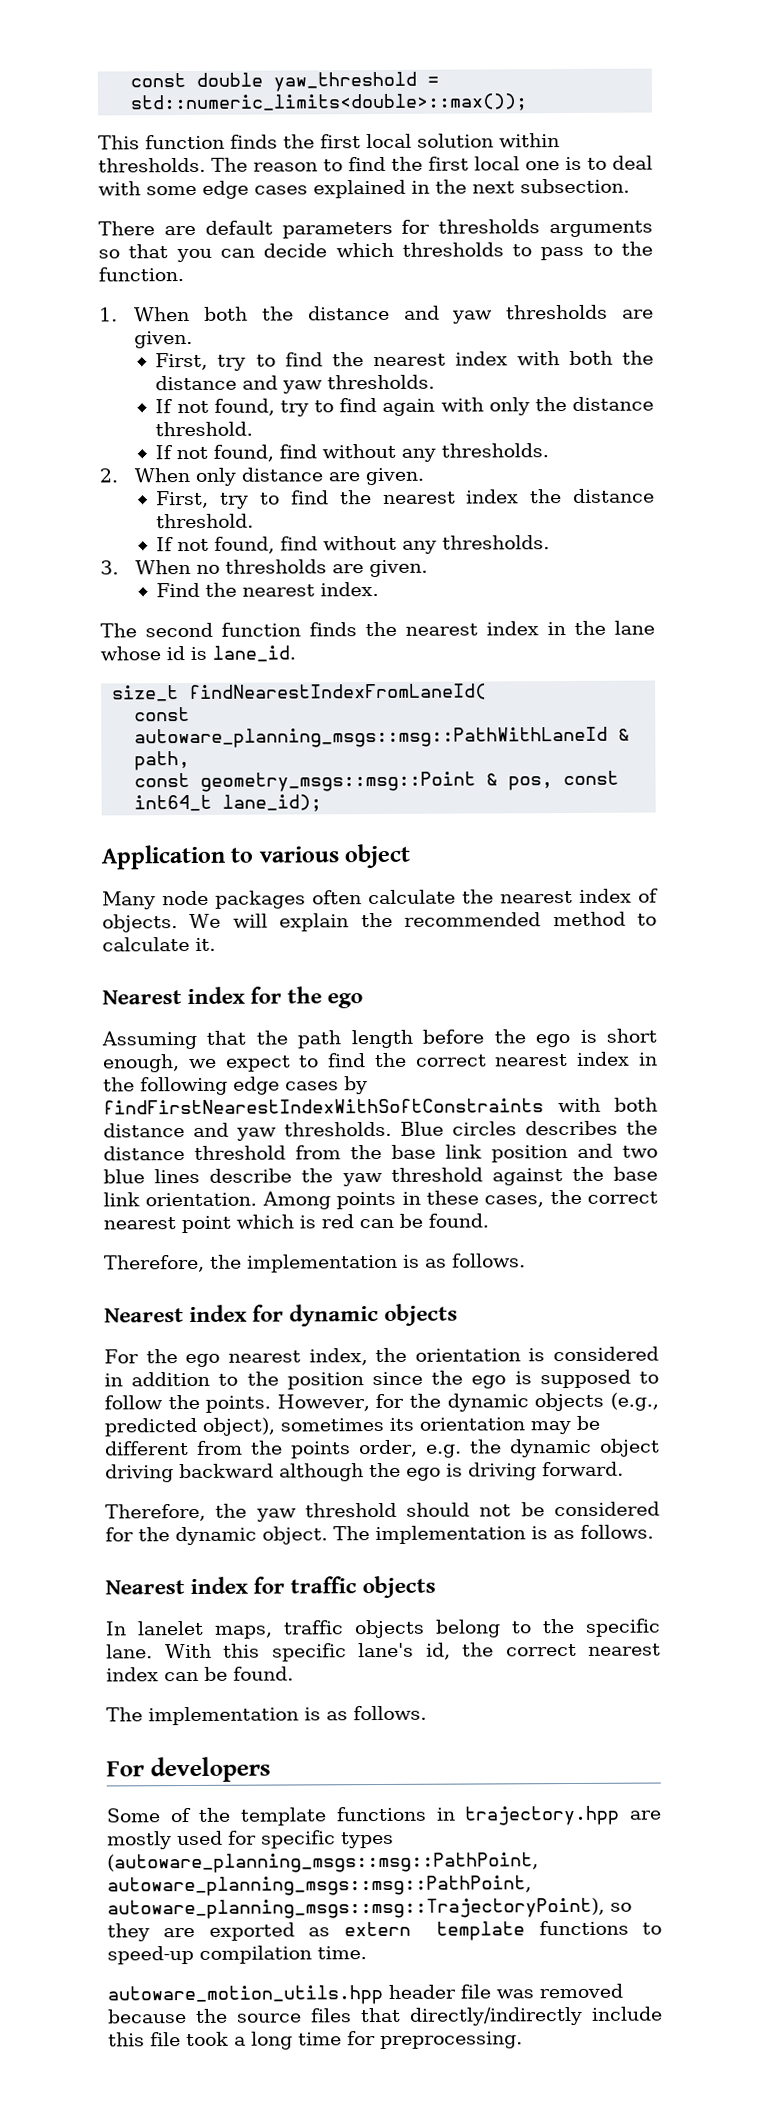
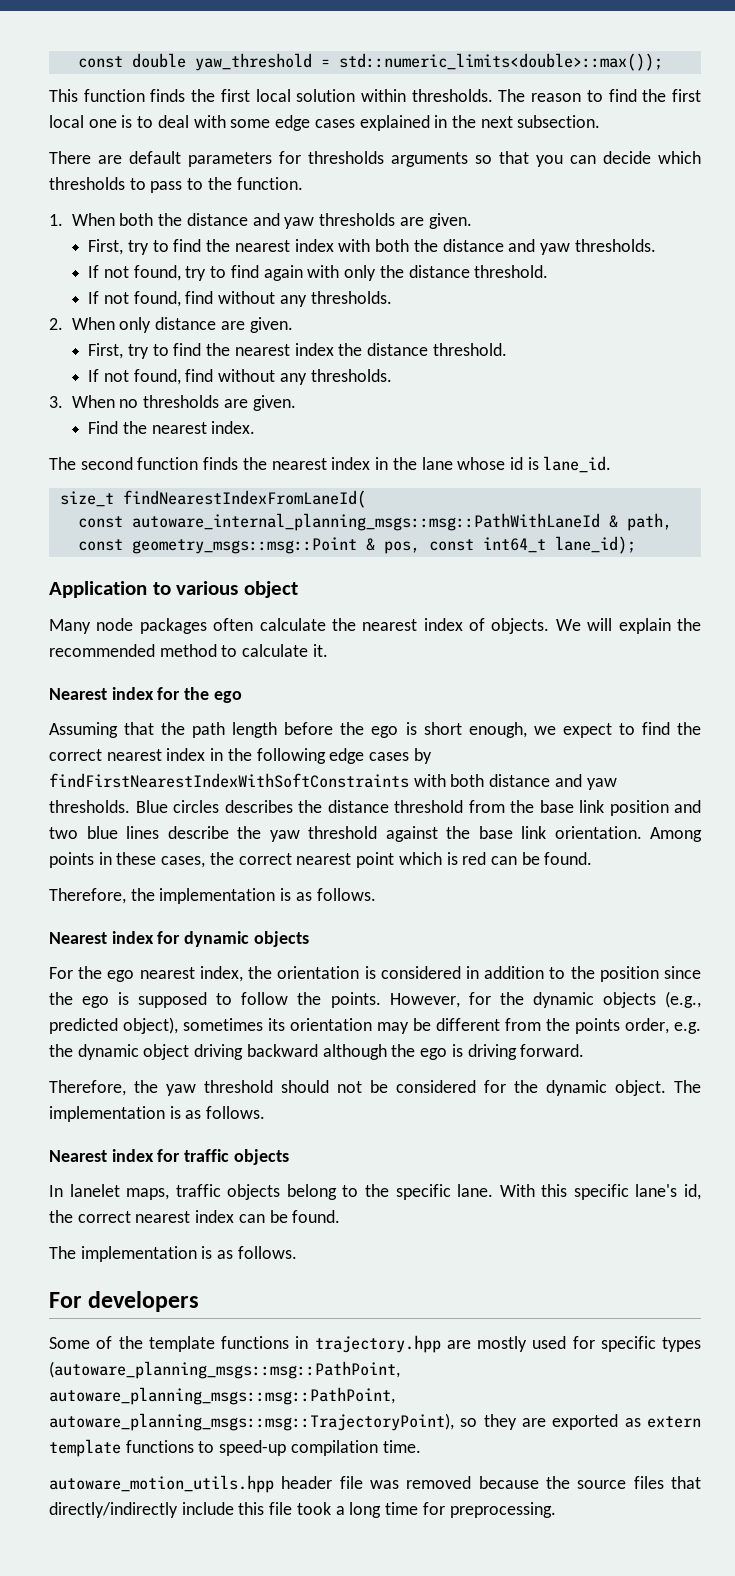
[134,726,609,749] autoware_planning_msgs::msg::PathWithLaneId -> [131,513,600,531] autoware_internal_planning_msgs::msg::PathWithLaneId

